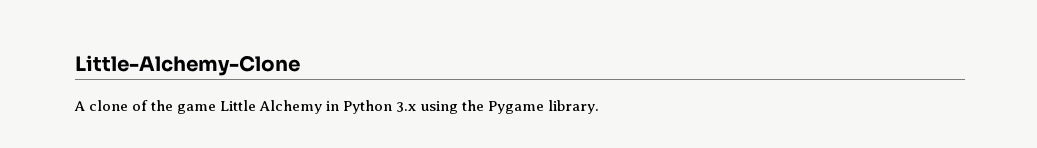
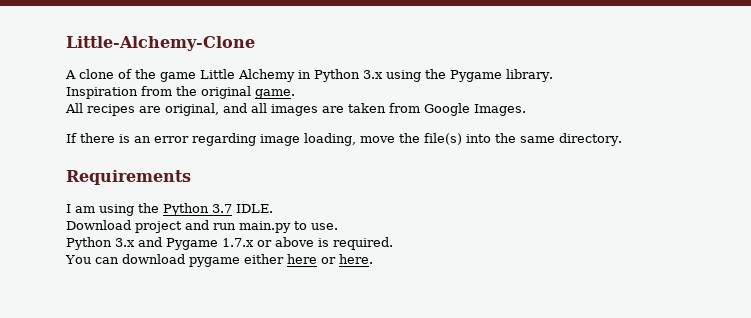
(599, 107) none -> [66,86,295,99] [65,103,526,116] [66,133,622,146] [66,170,191,185] [66,203,273,216] [66,220,338,233] [66,237,393,250] [65,254,373,267] // Inspiration from the original game. // All recipes are original, and all images are taken from Google Images. // If there is an error regarding image loading, move the file(s) into the same directory. // Requirements // I am using the Python 3.7 IDLE. // Download project and run main.py to use. // Python 3.x and Pygame 1.7.x or above is required. // You can download pygame either here or here.

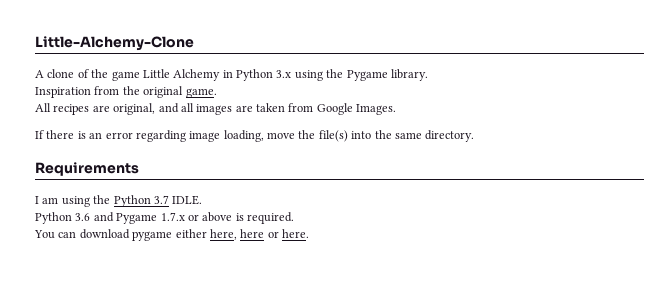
[66,220,338,233] [66,237,135,250] // Download project and run main.py to use. // Python 3.x -> [35,212,91,224] // Python 3.6
(284, 259) none -> [209,229,237,240] here,

